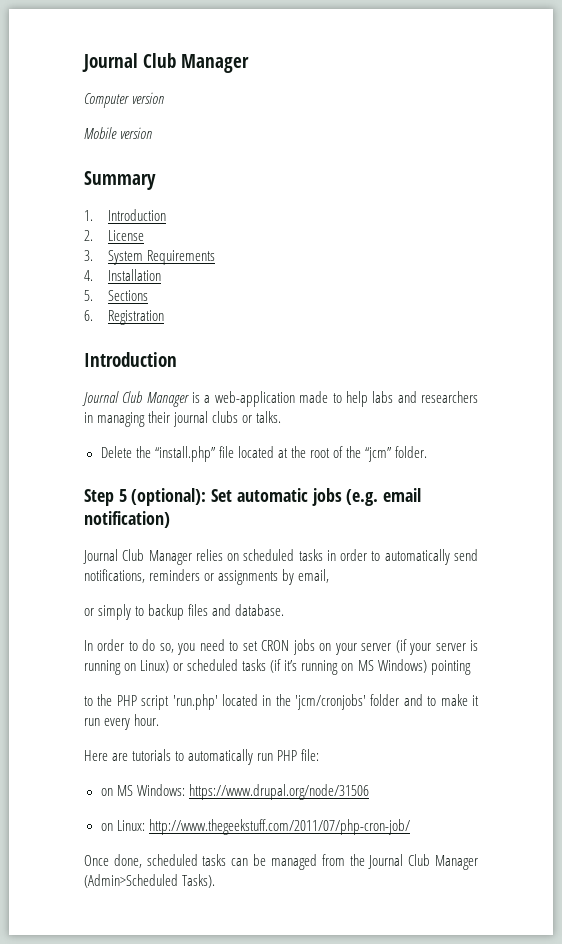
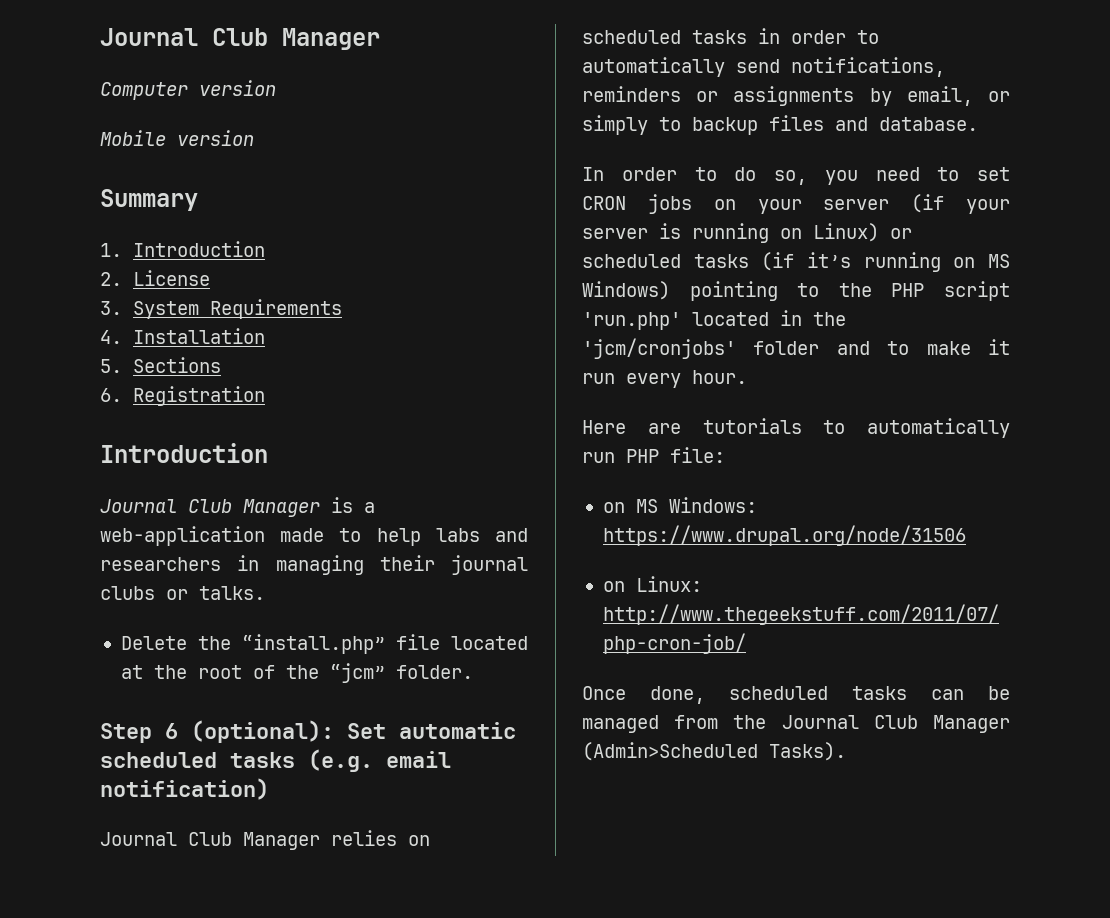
[118,489,127,502] 5 -> [165,723,178,739] 6
[311,488,342,506] jobs -> [100,752,295,768] scheduled tasks
(330, 576) // -> (973, 96) none
(471, 667) // -> (778, 291) none

